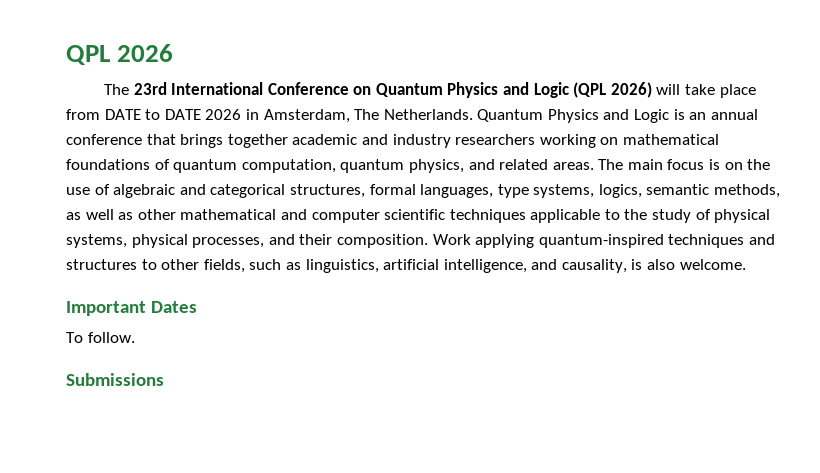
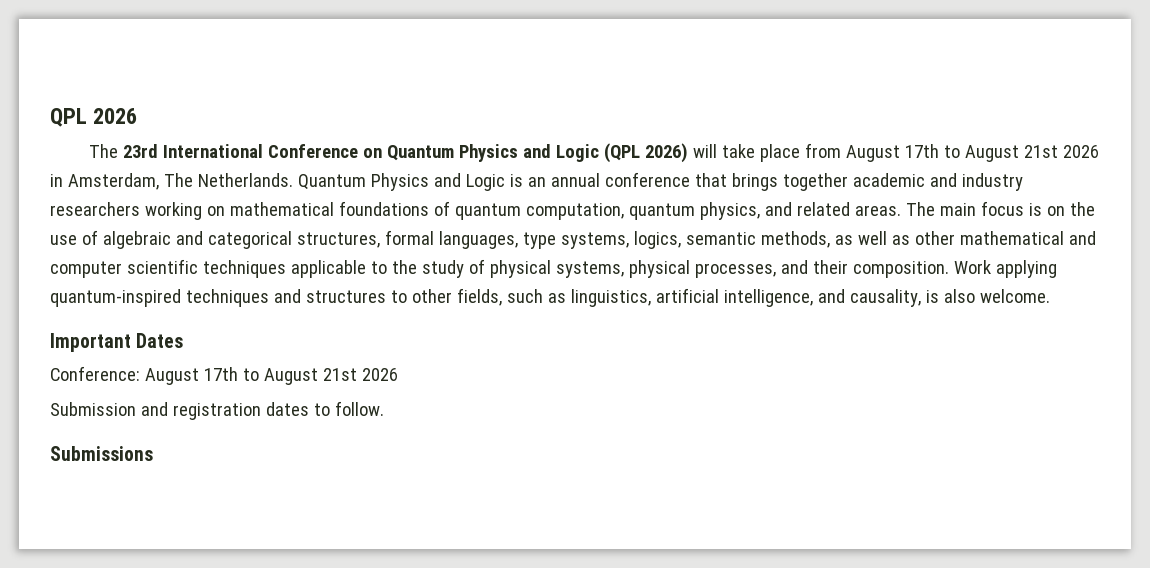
[104,109,201,120] DATE to DATE -> [845,144,1058,162] August 17th to August 21st
[66,332,83,343] To -> [50,366,398,385] [50,402,330,420] Conference: August 17th to August 21st 2026 // Submission and registration dates to

